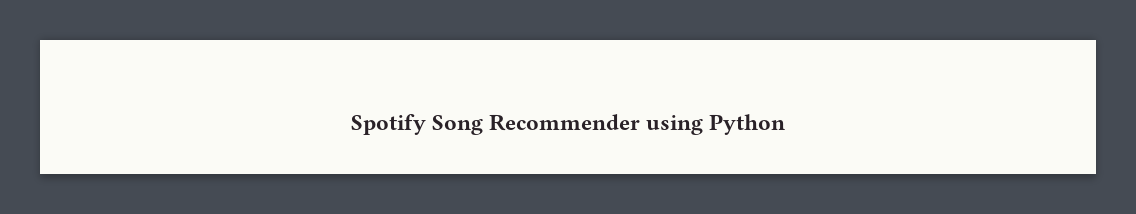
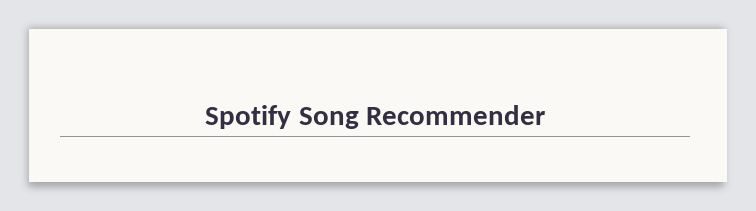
[646,114,786,135] using Python -> (546, 115) none

